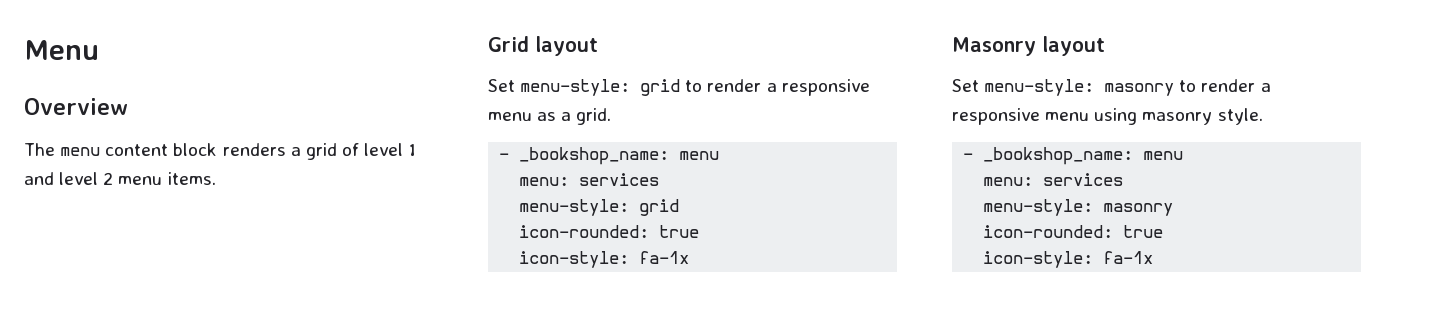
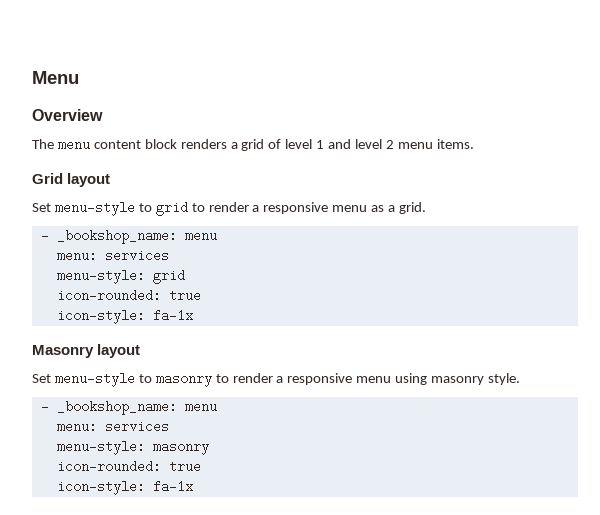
[520,79,631,96] menu-style: -> [54,201,152,216] menu-style to
[984,79,1095,96] menu-style: -> [54,372,152,387] menu-style to

